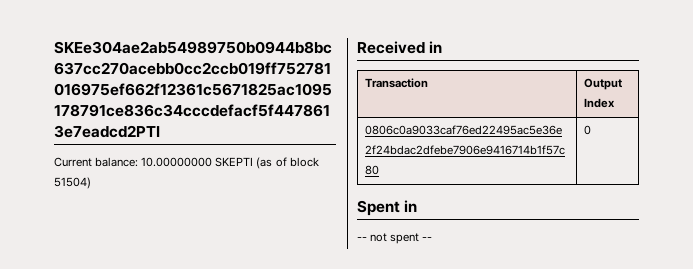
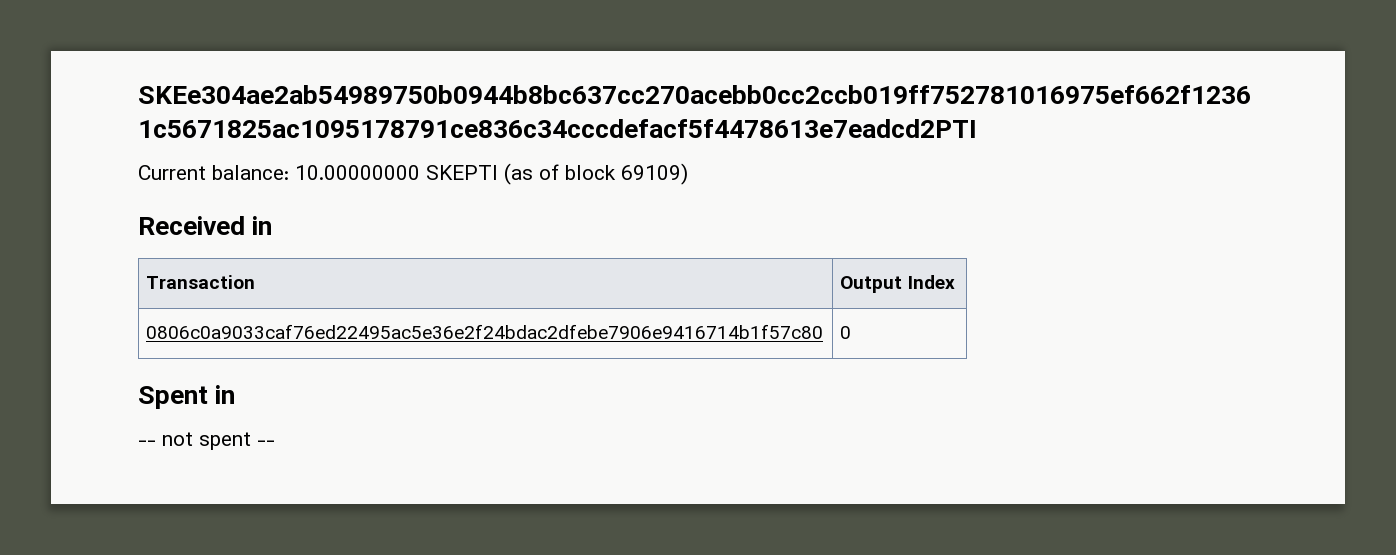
[54,177,91,189] 51504) -> [621,163,688,185] 69109)

